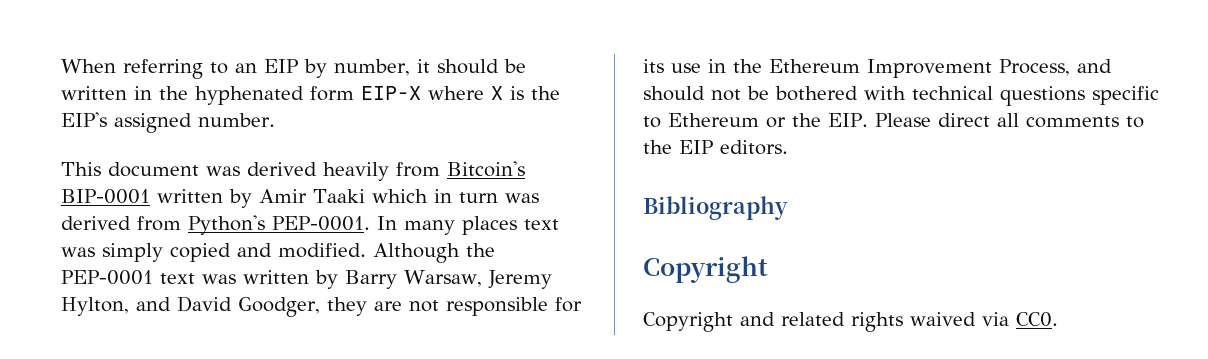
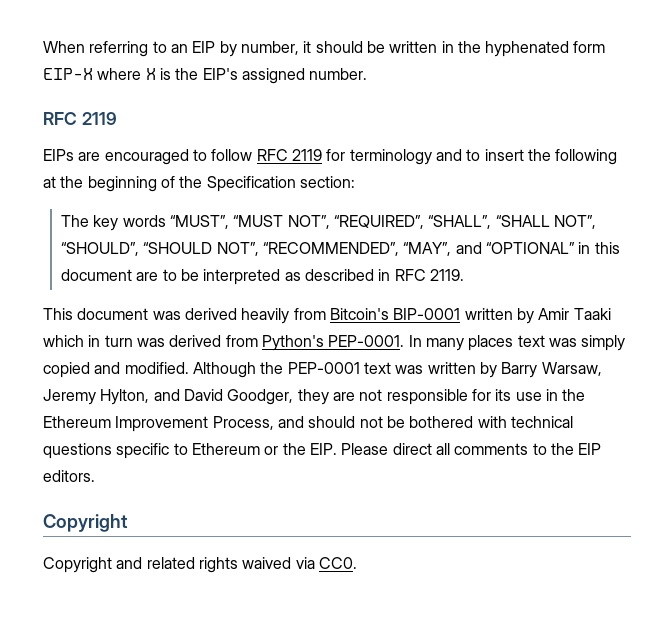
(275, 120) none -> [43,112,117,125] [43,149,618,165] [43,176,355,192] [60,215,596,231] [60,242,620,256] [60,269,464,285] // RFC 2119 // EIPs are encouraged to follow RFC 2119 for terminology and to insert the following at the beginning of the Specification section: // The key words “MUST”, “MUST NOT”, “REQUIRED”, “SHALL”, “SHALL NOT”, “SHOULD”, “SHOULD NOT”, “RECOMMENDED”, “MAY”, and “OPTIONAL” in this document are to be interpreted as described in RFC 2119.
[643,196,788,220] // Bibliography -> (95, 476) none

